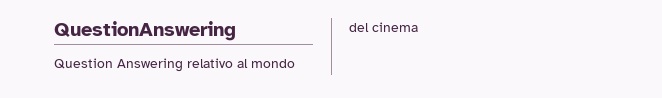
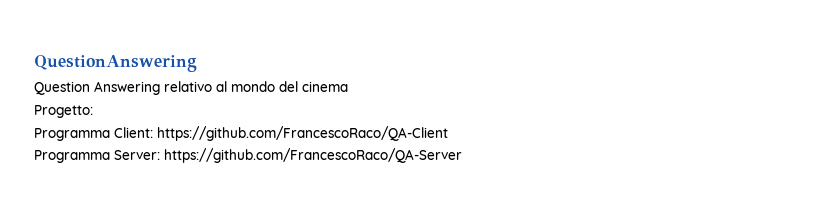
(418, 27) none -> [34,105,93,118] [34,126,448,141] [34,148,462,163] // Progetto: // Programma Client: https://github.com/FrancescoRaco/QA-Client // Programma Server: https://github.com/FrancescoRaco/QA-Server

